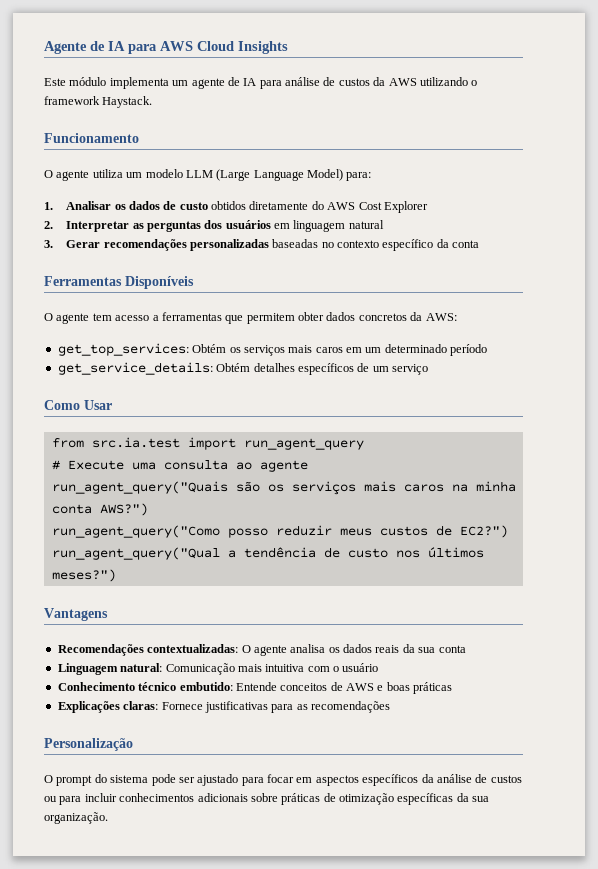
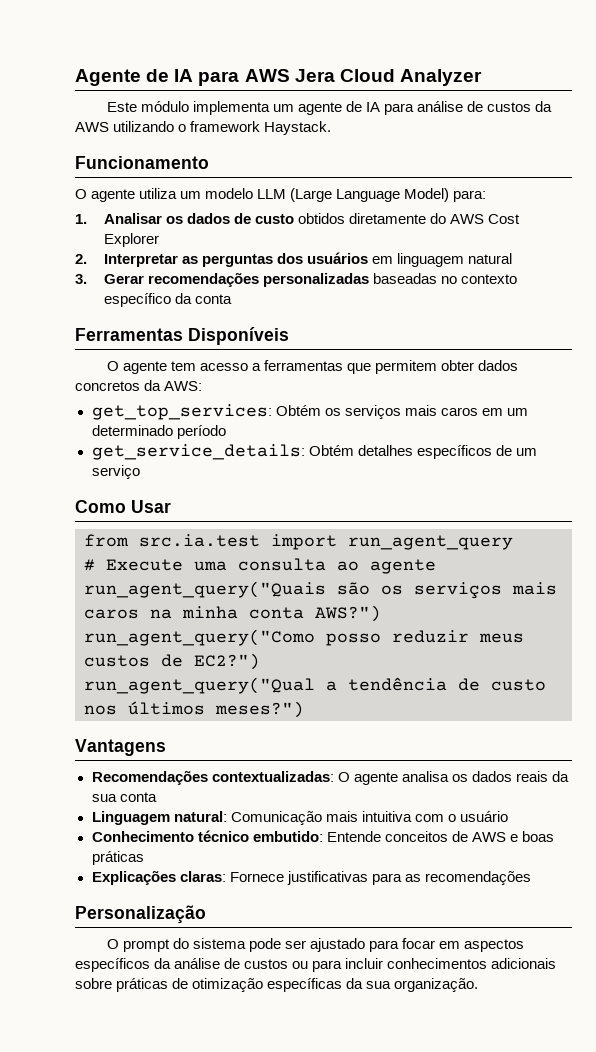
[197,41,288,54] Cloud Insights -> [294,69,482,86] Jera Cloud Analyzer

